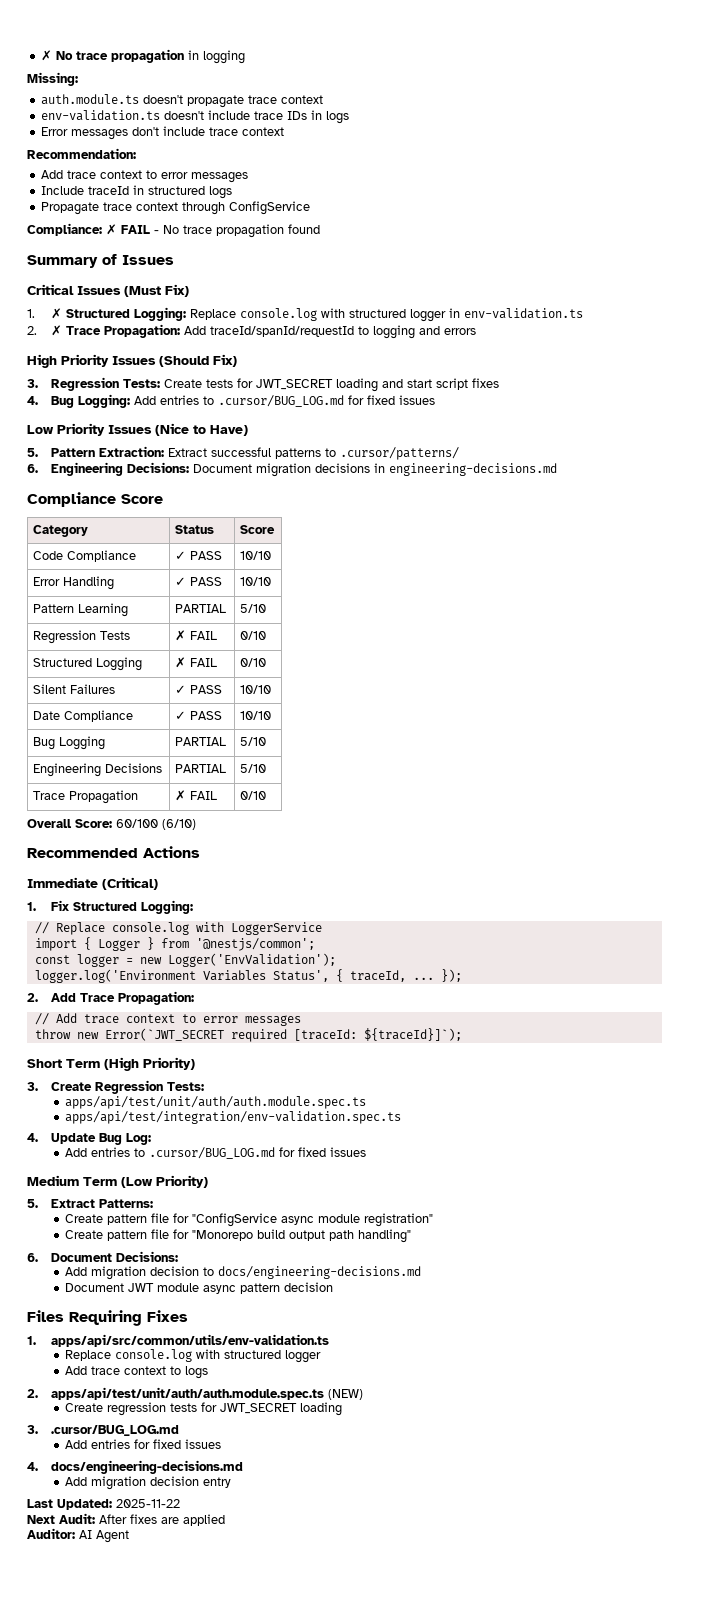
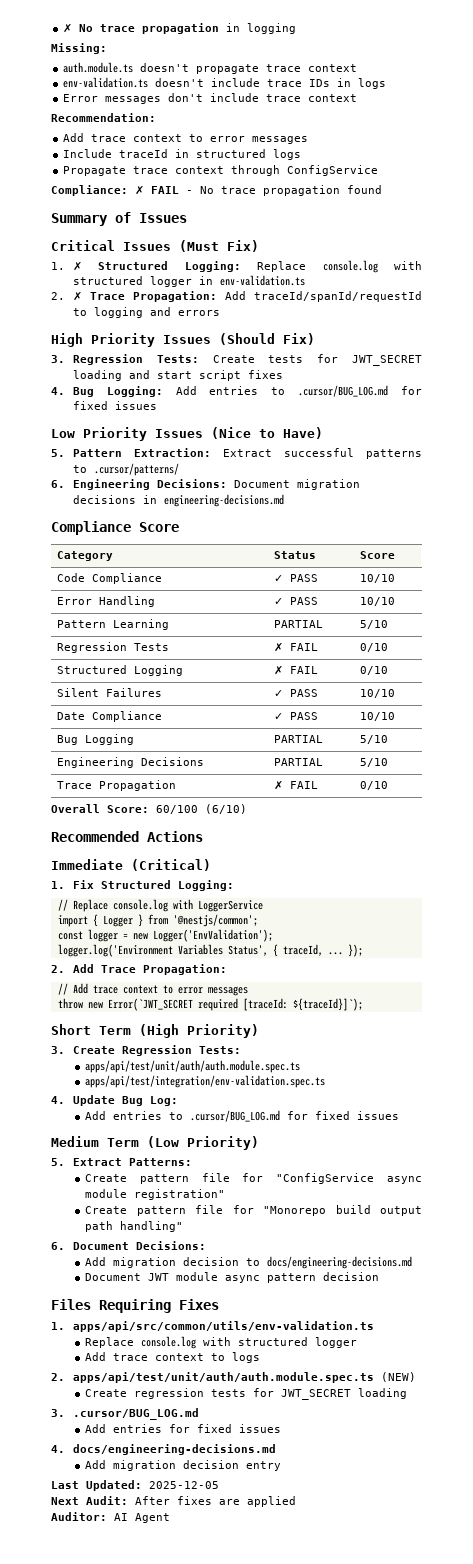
[116,1499,180,1508] 2025-11-22 -> [149,1481,219,1489] 2025-12-05

